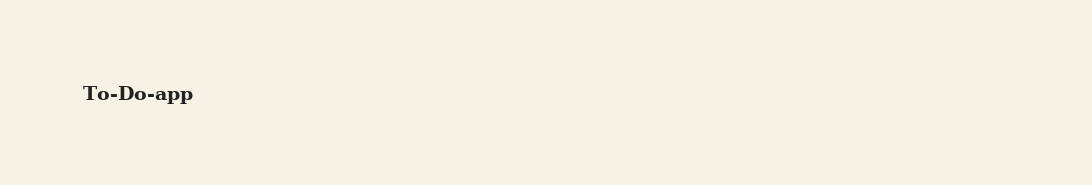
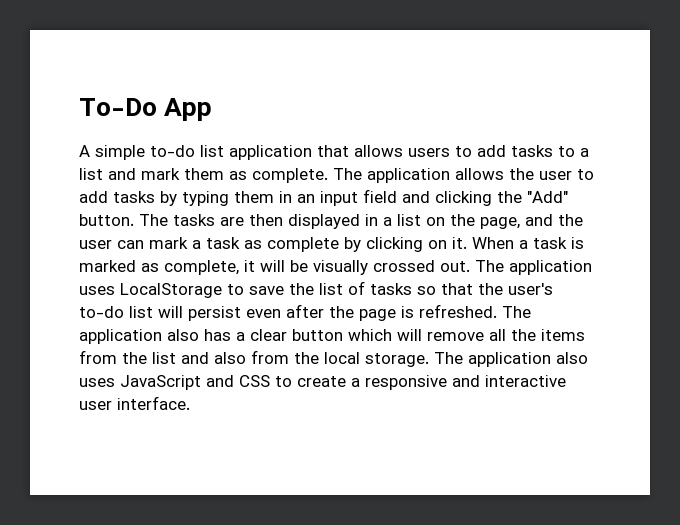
[83,86,193,104] To-Do-app -> [79,98,213,121] [79,145,589,160] [79,168,594,183] [79,189,568,206] [79,214,583,229] [79,237,584,252] [79,260,592,275] [79,281,553,298] [79,304,531,321] [79,329,585,344] [79,350,588,367] [79,375,566,390] [79,396,190,410] To-Do App // A simple to-do list application that allows users to add tasks to a list and mark them as complete. The application allows the user to add tasks by typing them in an input field and clicking the "Add" button. The tasks are then displayed in a list on the page, and the user can mark a task as complete by clicking on it. When a task is marked as complete, it will be visually crossed out. The application uses LocalStorage to save the list of tasks so that the user's to-do list will persist even after the page is refreshed. The application also has a clear button which will remove all the items from the list and also from the local storage. The application also uses JavaScript and CSS to create a responsive and interactive user interface.

